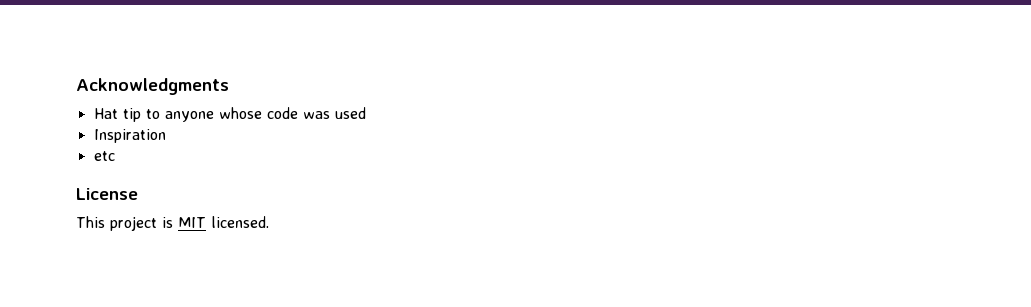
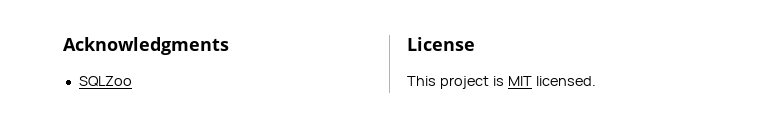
[93,107,366,122] [93,129,166,143] [93,151,115,161] Hat tip to anyone whose code was used // Inspiration // etc -> [78,76,132,86] SQLZoo

